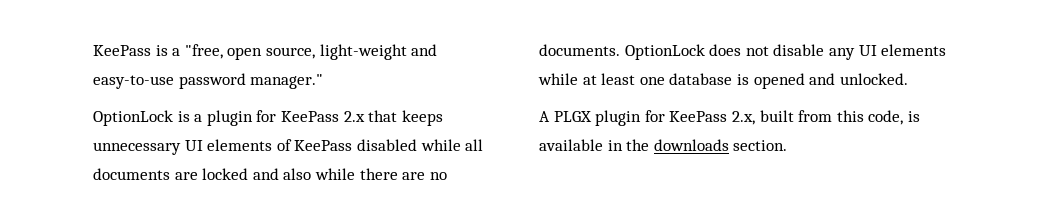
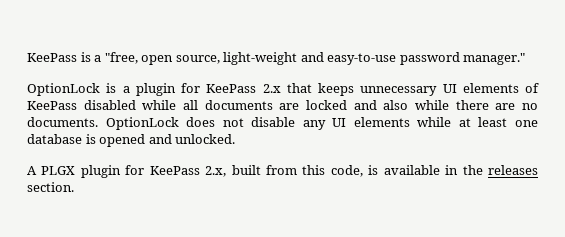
[653,139,729,151] downloads -> [488,165,539,175] releases

